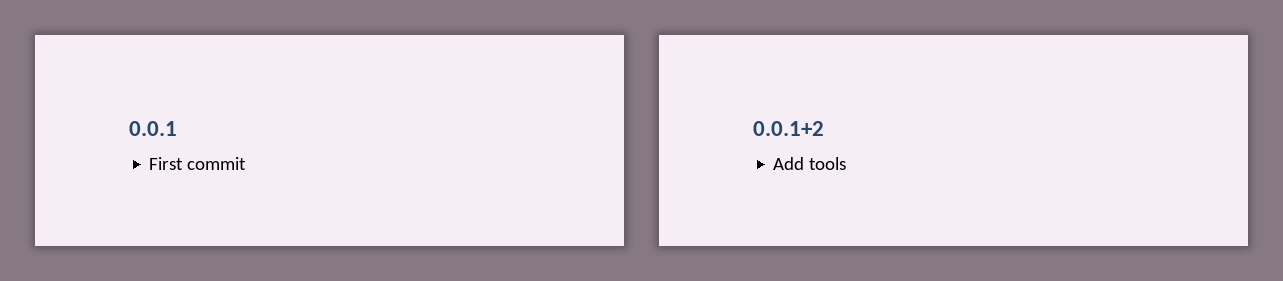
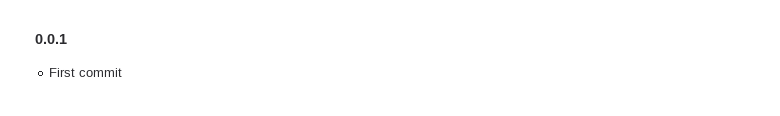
[753,121,824,136] [773,157,847,170] // 0.0.1+2 // Add tools -> (123, 72) none

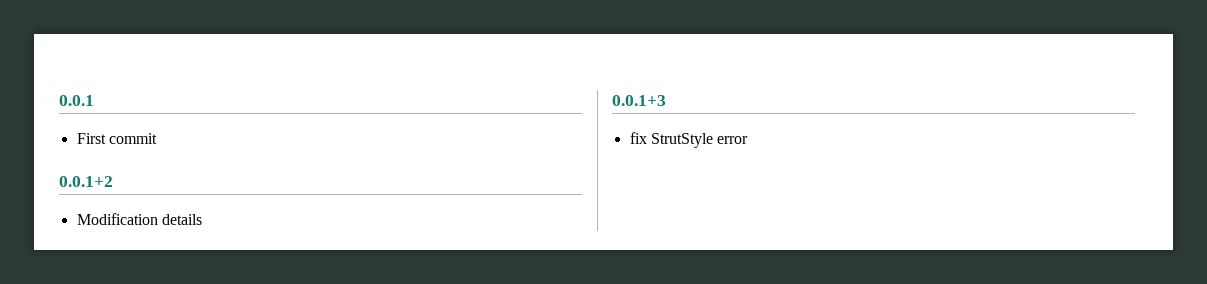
(123, 72) none -> [59,176,113,187] [76,213,202,225] [612,95,666,106] [629,132,749,148] // 0.0.1+2 // Modification details // 0.0.1+3 // fix StrutStyle error

